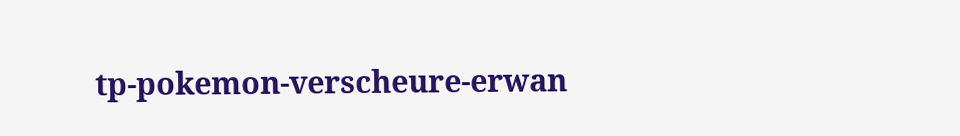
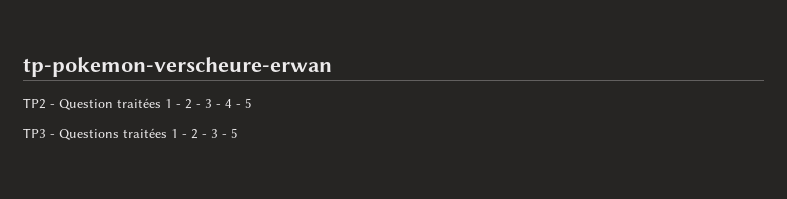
(568, 85) none -> [23,98,252,110] [23,128,238,140] // TP2 - Question traitées 1 - 2 - 3 - 4 - 5 // TP3 - Questions traitées 1 - 2 - 3 - 5

